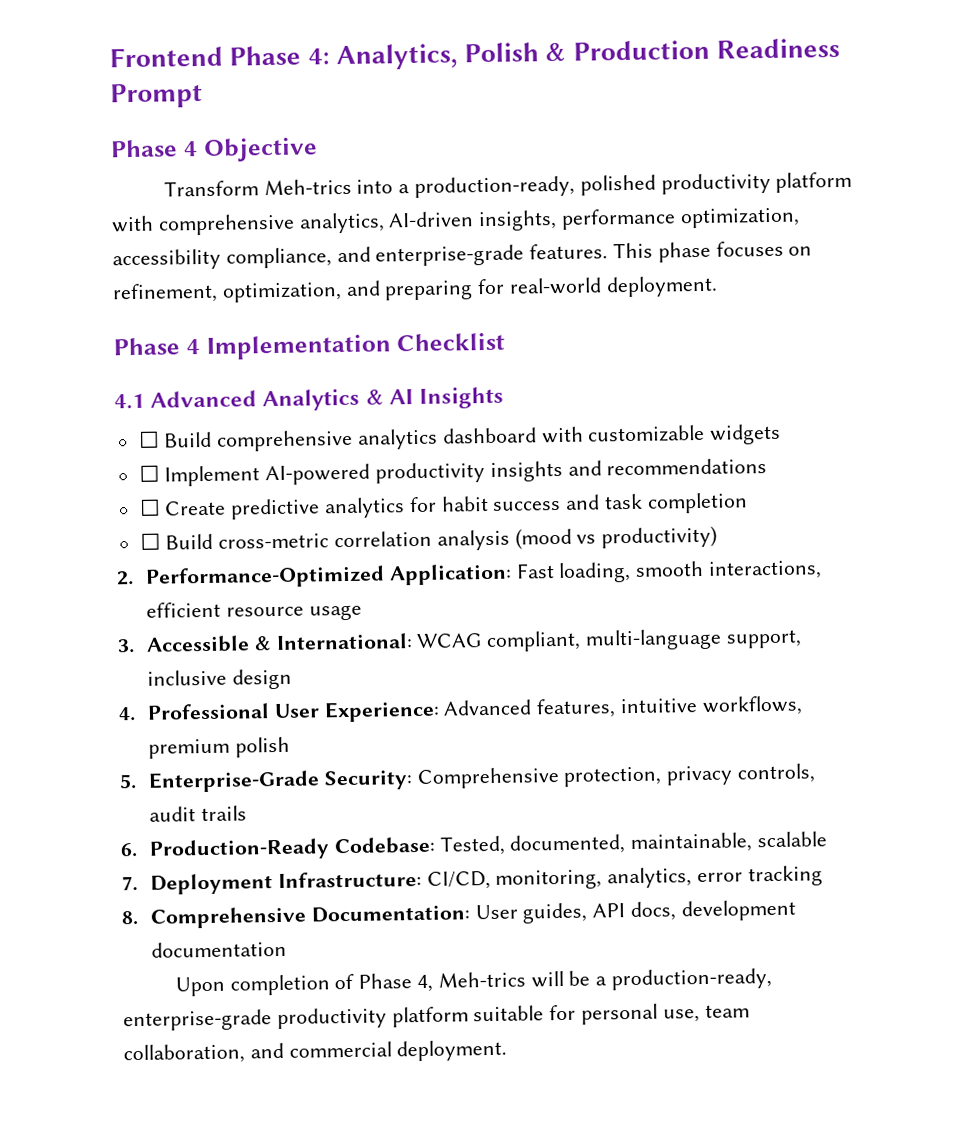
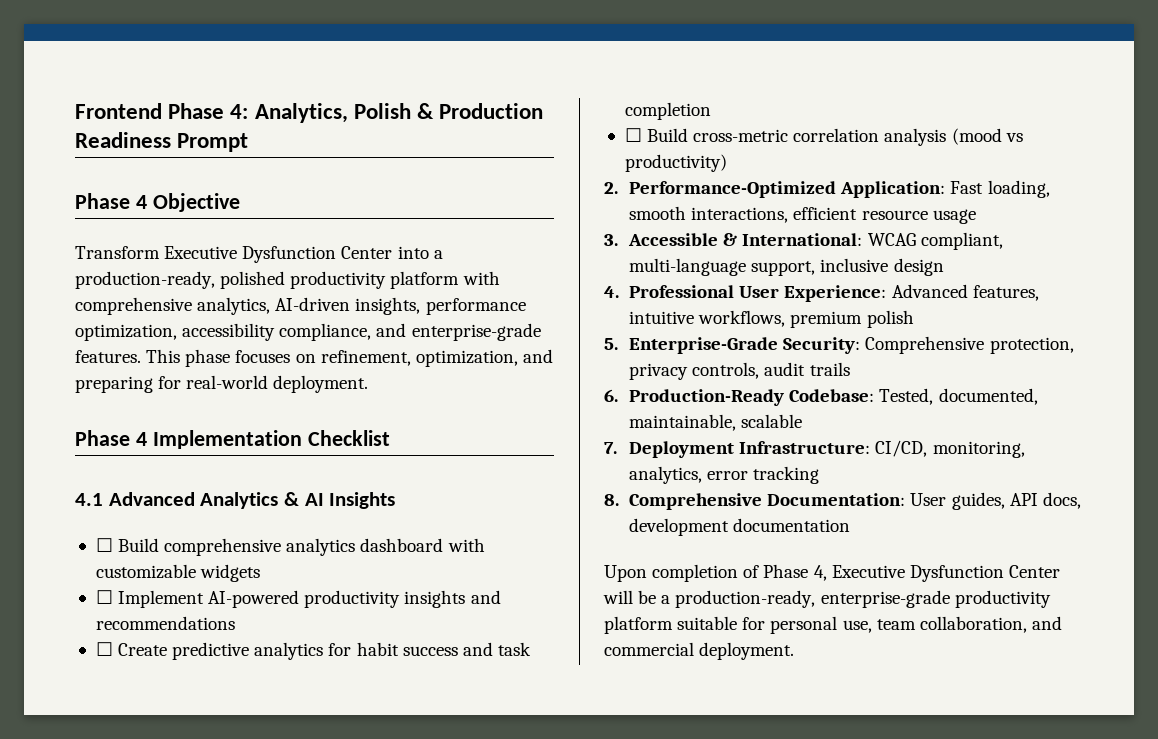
[263,178,352,196] Meh-trics -> [164,246,393,263] Executive Dysfunction Center
[437,971,526,988] Meh-trics -> [831,565,1060,582] Executive Dysfunction Center

